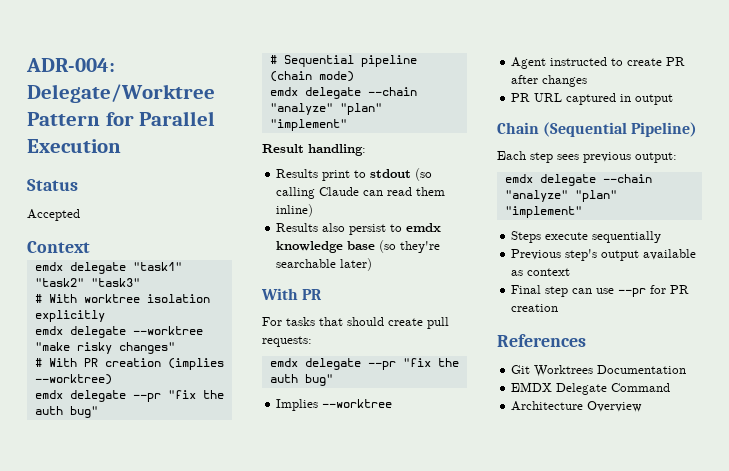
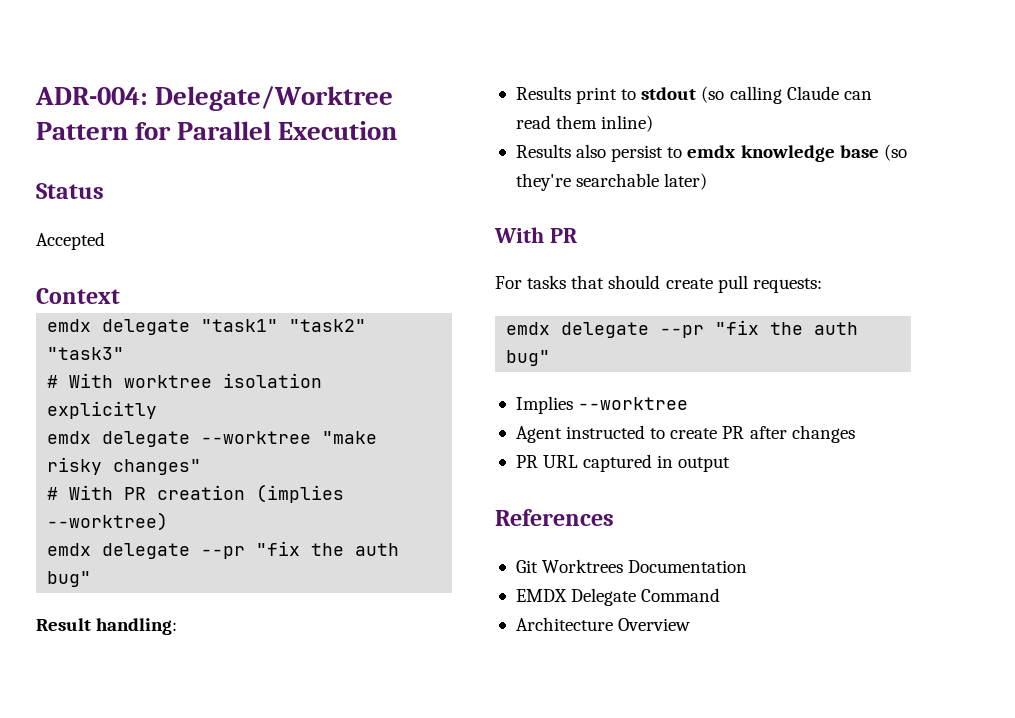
[269,55,417,67] [269,71,354,82] [269,87,417,99] [269,103,382,115] [269,119,347,131] // # Sequential pipeline (chain mode) // emdx delegate --chain "analyze" "plan" "implement" -> (92, 579) none
[497,122,698,137] [497,151,677,163] [504,174,652,186] [504,190,617,202] [504,206,582,218] [511,231,662,243] [511,249,697,261] [511,268,571,276] [511,285,690,297] [511,304,559,312] // Chain (Sequential Pipeline) // Each step sees previous output: // emdx delegate --chain "analyze" "plan" "implement" // Steps execute sequentially // Previous step's output available as context // Final step can use --pr for PR creation -> (731, 464) none

